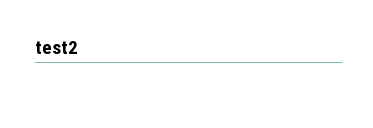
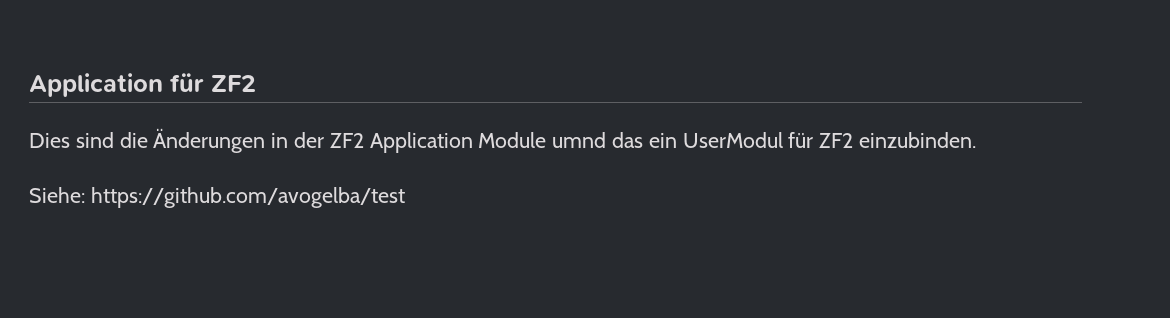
[35,41,78,54] test2 -> [29,73,256,97] [29,128,977,153] [29,187,405,208] Application für ZF2 // Dies sind die Änderungen in der ZF2 Application Module umnd das ein UserModul für ZF2 einzubinden. // Siehe: https://github.com/avogelba/test

